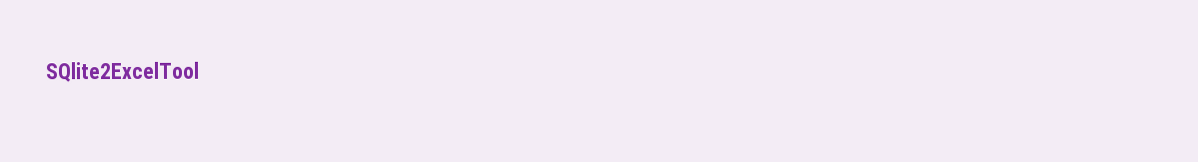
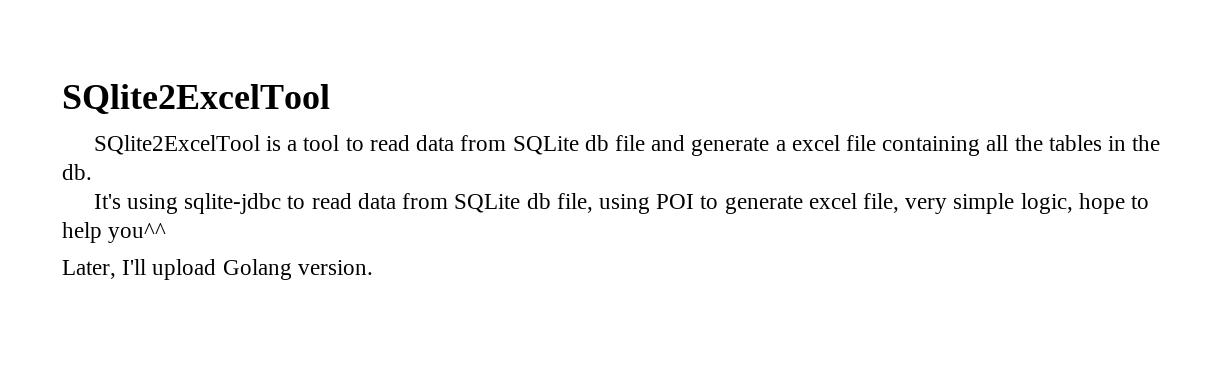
[45,61,200,83] SQlite2ExcelTool -> [62,84,330,114] [93,135,1161,156] [62,164,92,180] [93,193,1150,214] [62,222,167,243] [62,259,373,280] SQlite2ExcelTool // SQlite2ExcelTool is a tool to read data from SQLite db file and generate a excel file containing all the tables in the db. // It's using sqlite-jdbc to read data from SQLite db file, using POI to generate excel file, very simple logic, hope to help you^^ // Later, I'll upload Golang version.

